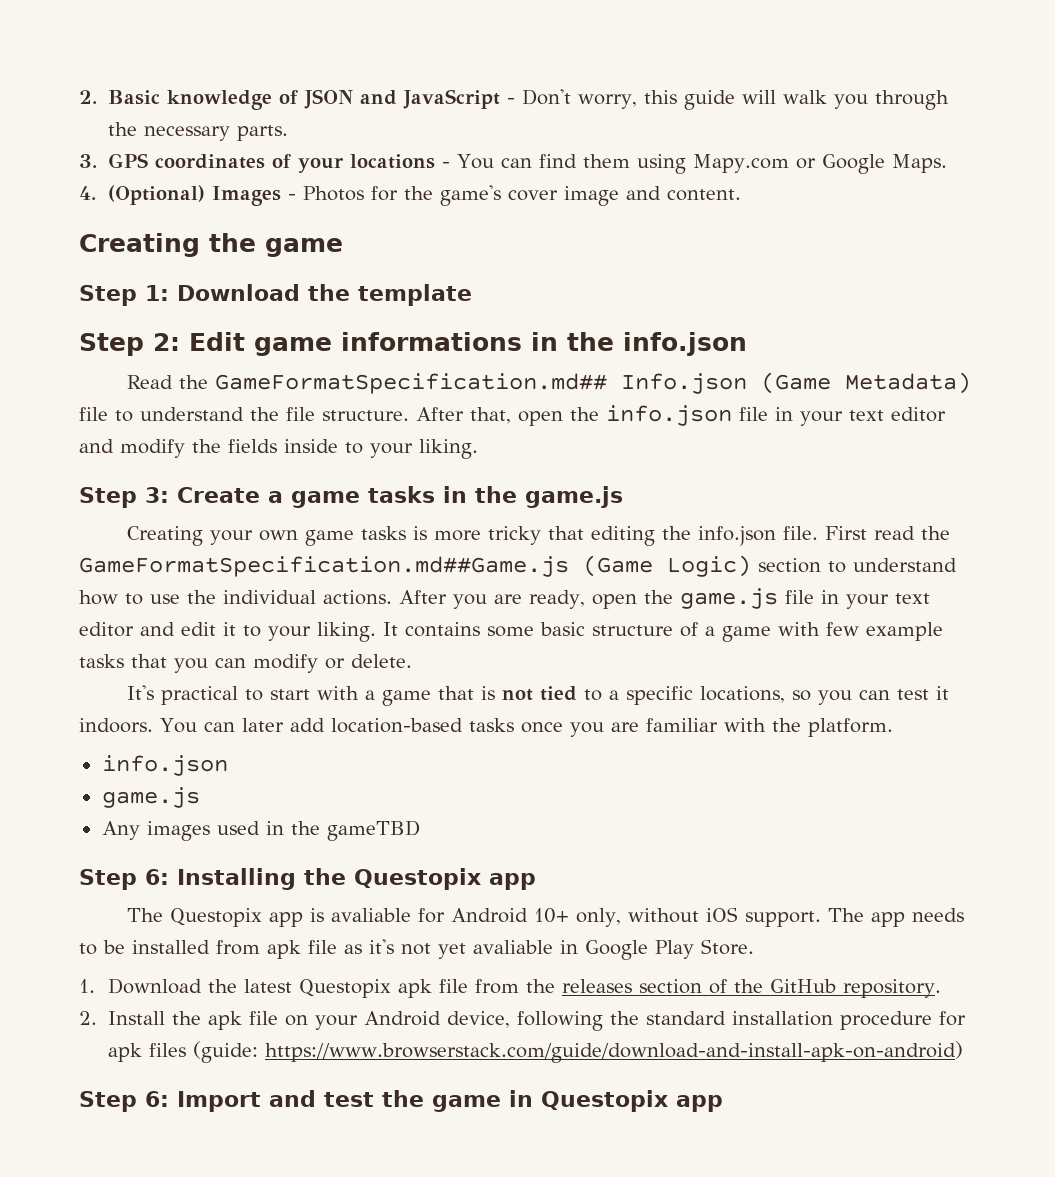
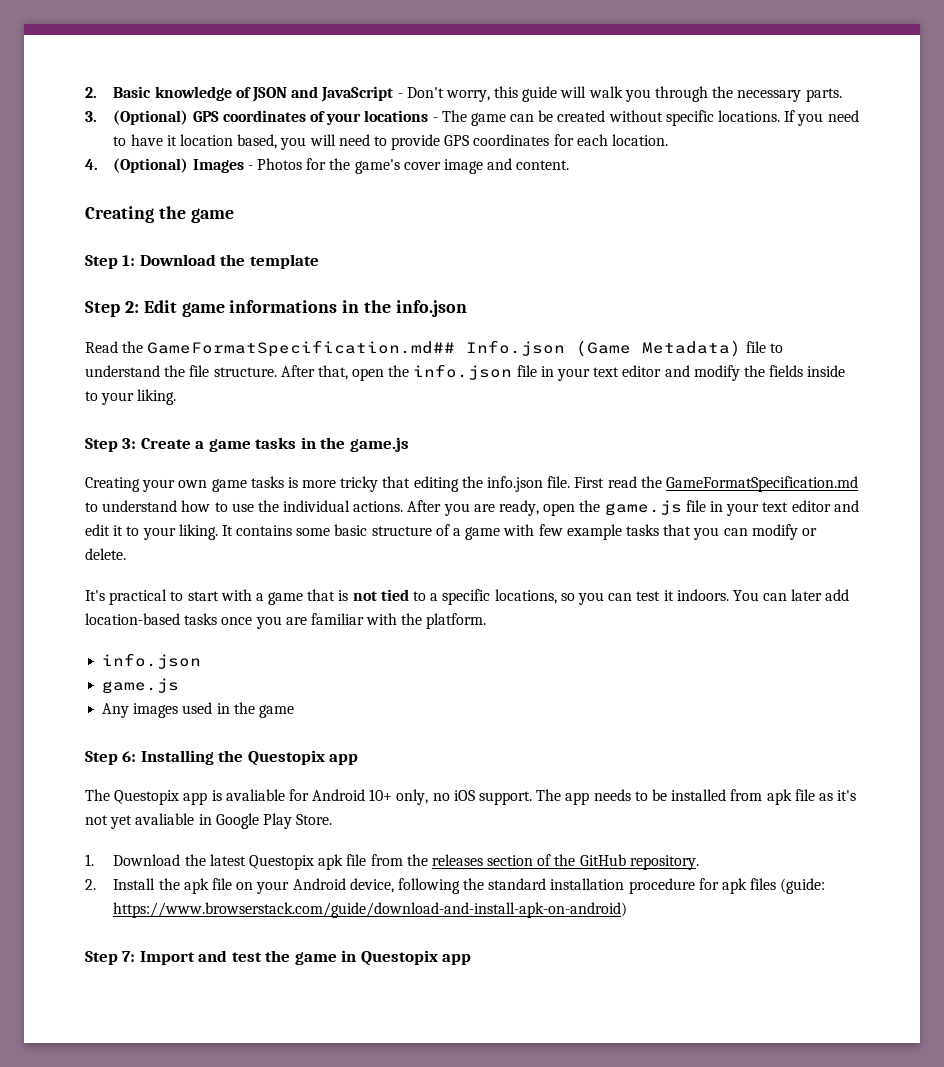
(97, 161) none -> [113,110,189,125] (Optional)
[457,154,948,174] You can find them using Mapy.com or Google Maps. -> [441,110,859,126] [113,134,668,150] The game can be created without specific locations. If you need to have it location based, you will need to provide GPS coordinates for each location.
[79,555,821,577] GameFormatSpecification.md##Game.js (Game Logic) section -> [665,476,858,492] GameFormatSpecification.md
[326,820,420,841] gameTBD -> [258,705,294,718] game
[628,908,700,923] without -> [432,793,450,801] no
[145,1091,169,1107] 6: -> [122,951,136,962] 7:

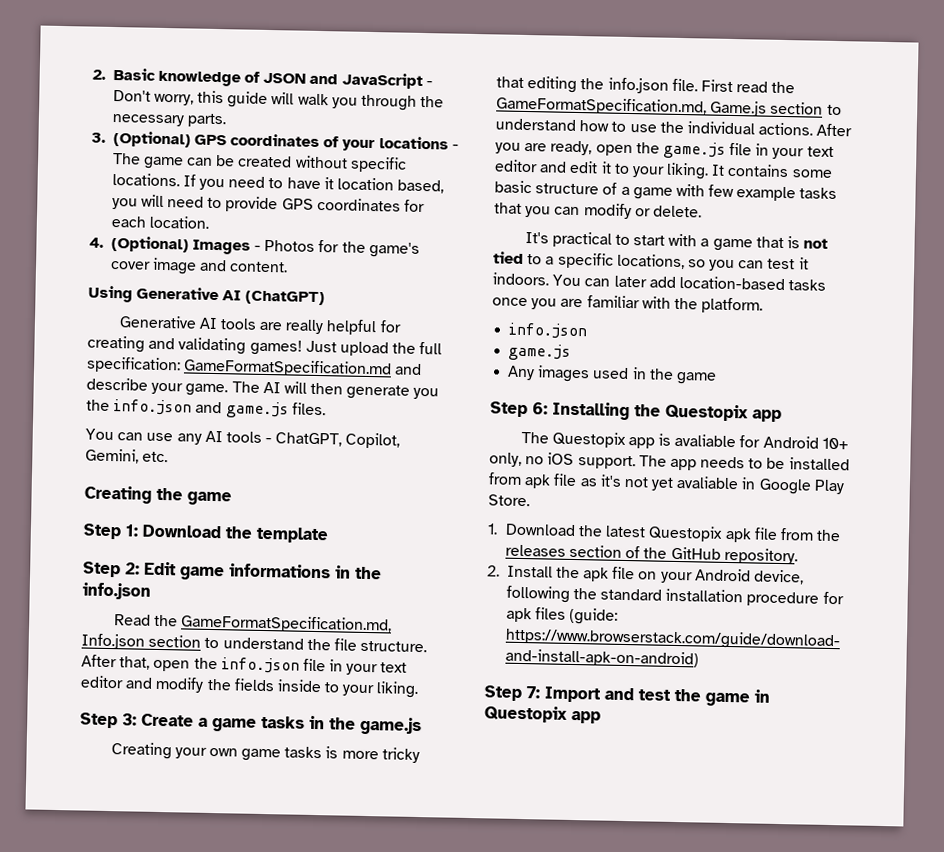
(570, 165) none -> [88,285,325,306] [118,315,402,336] [87,335,443,357] [86,356,423,378] [86,377,440,400] [86,399,326,419] [85,428,401,449] [85,448,169,464] // Using Generative AI (ChatGPT) // Generative AI tools are really helpful for creating and validating games! Just upload the full specification: GameFormatSpecification.md and describe your game. The AI will then generate you the info.json and game.js files. // You can use any AI tools - ChatGPT, Copilot, Gemini, etc.
[147,340,766,357] GameFormatSpecification.md## Info.json (Game Metadata) file -> [180,614,392,634] [81,633,202,650] GameFormatSpecification.md, Info.json section
[665,476,858,492] GameFormatSpecification.md -> [496,96,824,117] GameFormatSpecification.md, Game.js section

